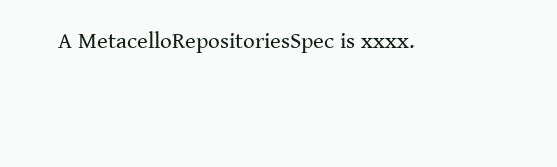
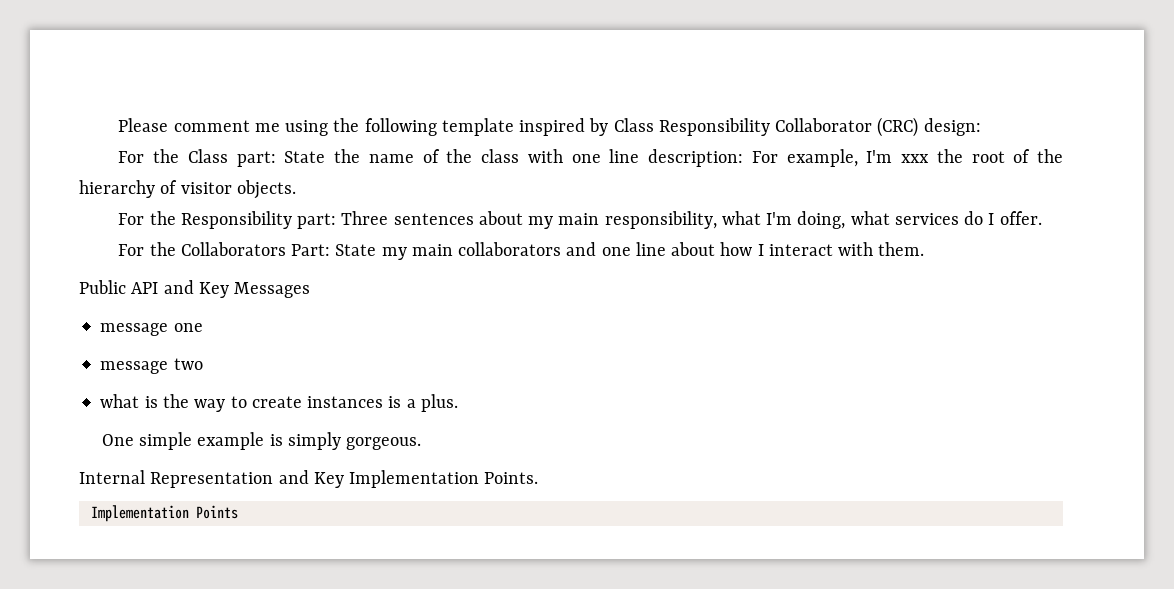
[58,31,416,53] A MetacelloRepositoriesSpec is xxxx. -> [118,117,981,137] [118,149,1064,167] [79,180,296,199] [118,211,1042,229] [118,242,925,260] [79,280,311,298] [100,323,203,336] [100,358,203,374] [100,394,458,412] [101,432,422,450] [79,470,539,488] [90,505,238,522] Please comment me using the following template inspired by Class Responsibility Collaborator (CRC) design: // For the Class part: State the name of the class with one line description: For example, I'm xxx the root of the hierarchy of visitor objects. // For the Responsibility part: Three sentences about my main responsibility, what I'm doing, what services do I offer. // For the Collaborators Part: State my main collaborators and one line about how I interact with them. // Public API and Key Messages // message one // message two // what is the way to create instances is a plus. // One simple example is simply gorgeous. // Internal Representation and Key Implementation Points. // Implementation Points

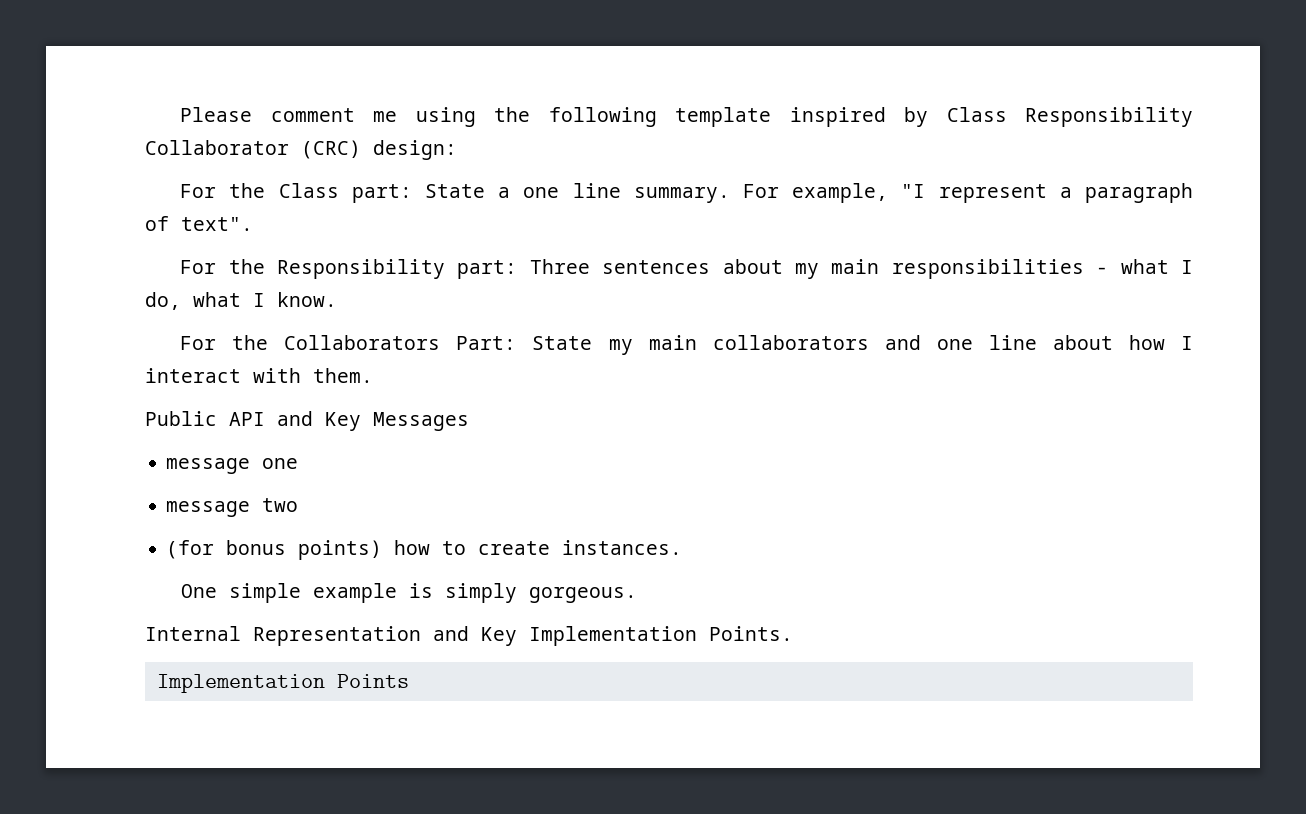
[334,149,744,167] the name of the class with one line description: -> [498,183,730,203] a one line summary.
[866,149,1064,163] [79,180,296,199] I'm xxx the root of the hierarchy of visitor objects. -> [901,183,1193,203] [145,216,253,231] "I represent a paragraph of text".
[604,211,1042,229] responsibility, what I'm doing, what services do I offer. -> [891,259,1194,279] [145,292,337,310] responsibilities - what I do, what I know.
[100,394,458,412] what is the way to create instances is a plus. -> [166,540,683,560] (for bonus points) how to create instances.

